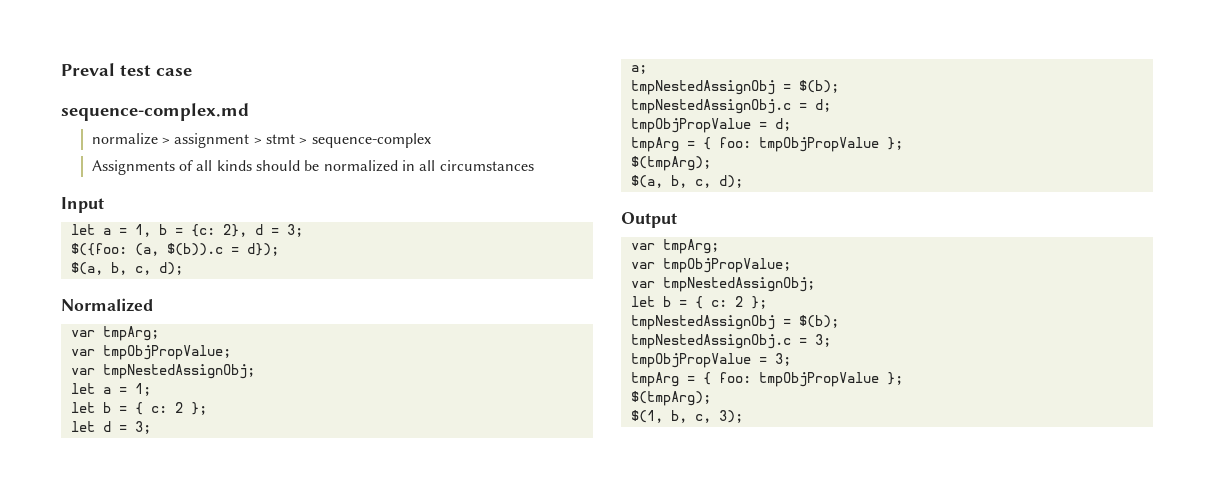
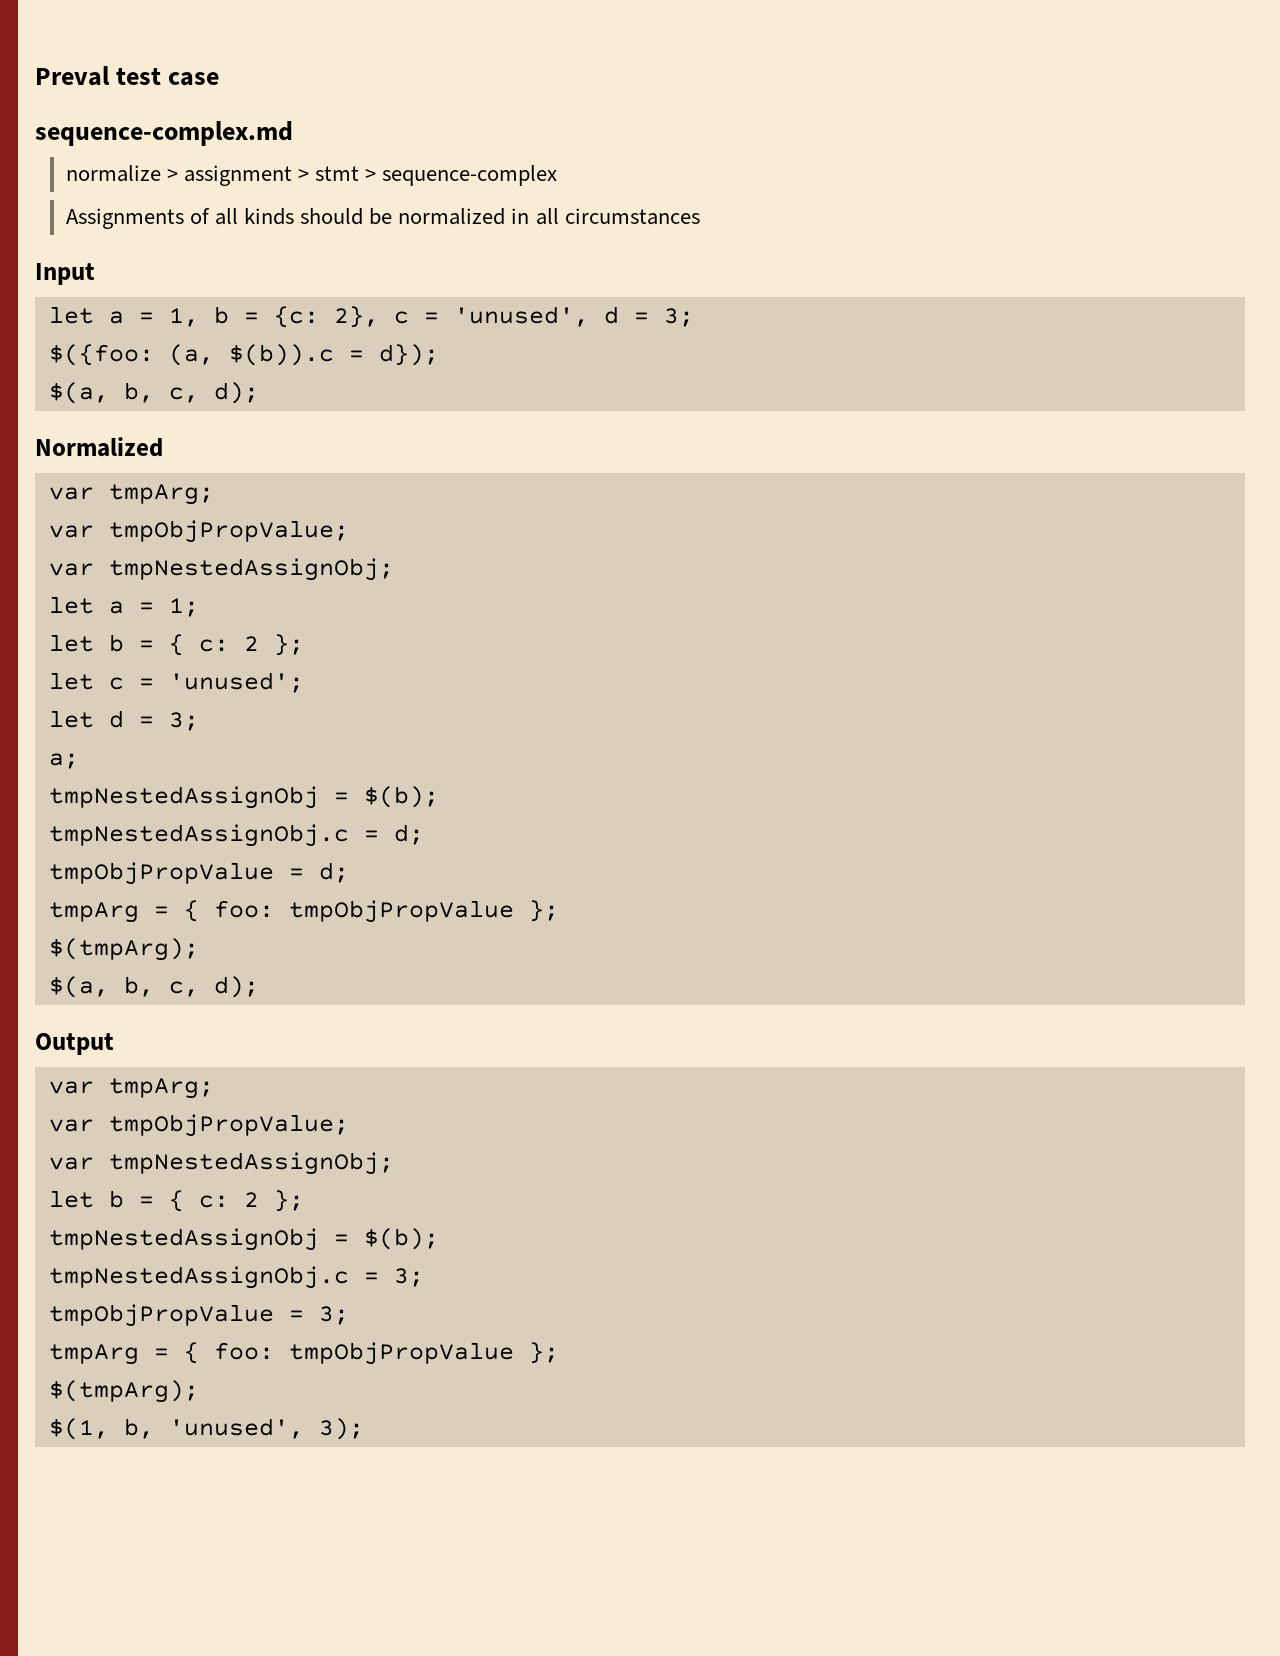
(247, 230) none -> [393,306,589,327] c = 'unused',
(207, 408) none -> [48,672,304,693] // let c = 'unused';
[694,414,711,423] c, -> [168,1418,304,1439] 'unused',

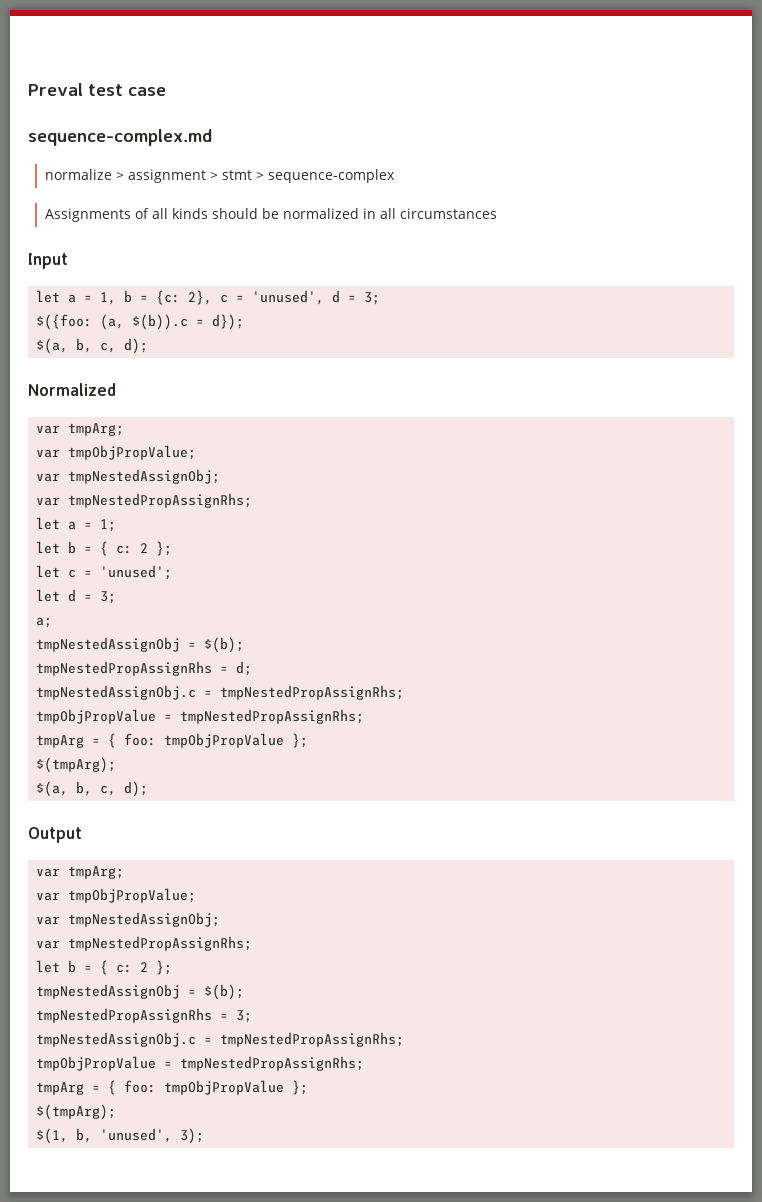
(394, 569) none -> [36,493,253,508] // var tmpNestedPropAssignRhs;
[48,824,424,847] [48,862,349,885] tmpNestedAssignObj.c = d; // tmpObjPropValue = d; -> [36,661,253,676] [36,685,405,700] [36,709,365,724] tmpNestedPropAssignRhs = d; // tmpNestedAssignObj.c = tmpNestedPropAssignRhs; // tmpObjPropValue = tmpNestedPropAssignRhs;
(394, 1163) none -> [36,936,253,951] // var tmpNestedPropAssignRhs;
[48,1266,424,1289] [48,1304,349,1327] tmpNestedAssignObj.c = 3; // tmpObjPropValue = 3; -> [36,1008,253,1023] [36,1032,405,1047] [36,1056,365,1071] tmpNestedPropAssignRhs = 3; // tmpNestedAssignObj.c = tmpNestedPropAssignRhs; // tmpObjPropValue = tmpNestedPropAssignRhs;

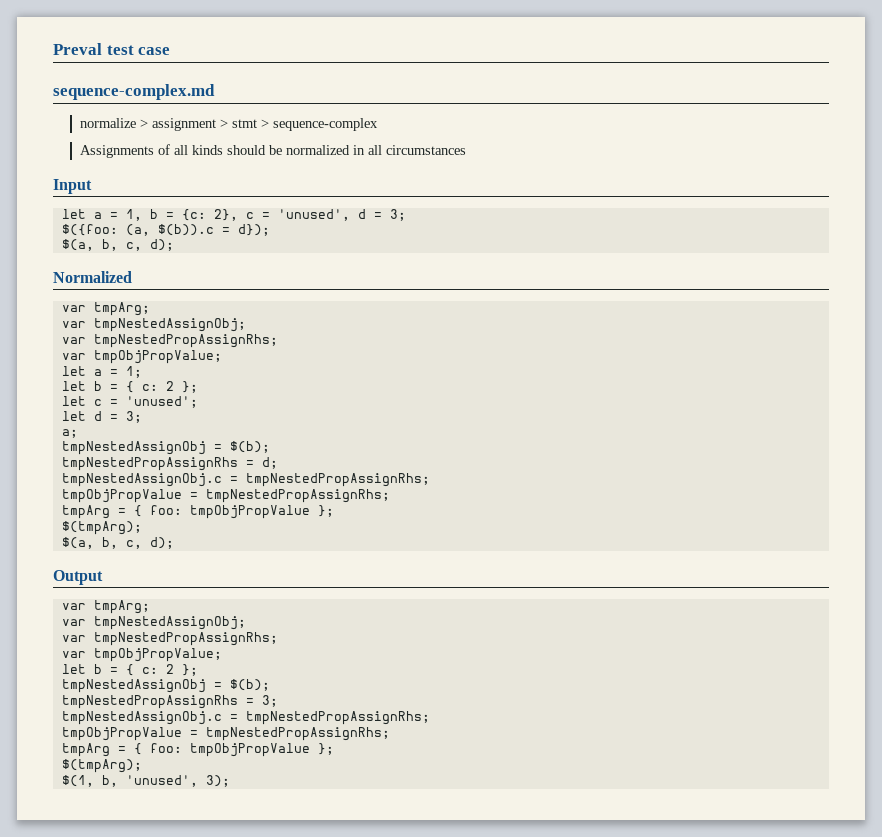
[36,445,197,460] [36,469,221,484] [36,493,253,508] // var tmpObjPropValue; // var tmpNestedAssignObj; // var tmpNestedPropAssignRhs; -> [61,318,246,332] [61,334,278,348] [61,350,222,364] // var tmpNestedAssignObj; // var tmpNestedPropAssignRhs; // var tmpObjPropValue;
[36,888,197,903] [36,912,221,927] [36,936,253,951] // var tmpObjPropValue; // var tmpNestedAssignObj; // var tmpNestedPropAssignRhs; -> [61,616,246,630] [61,632,278,646] [61,648,222,662] // var tmpNestedAssignObj; // var tmpNestedPropAssignRhs; // var tmpObjPropValue;

